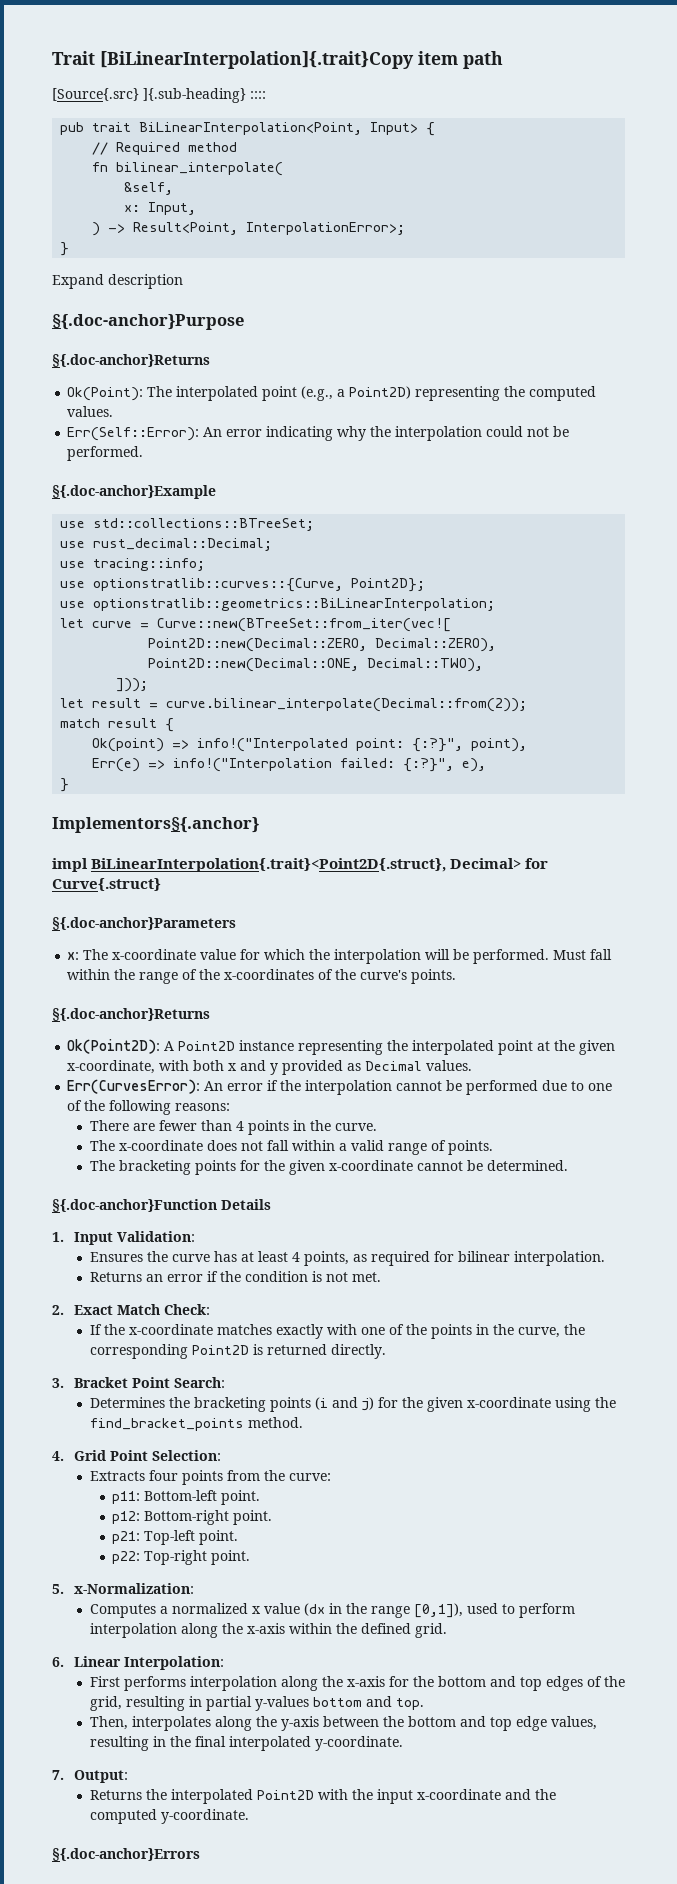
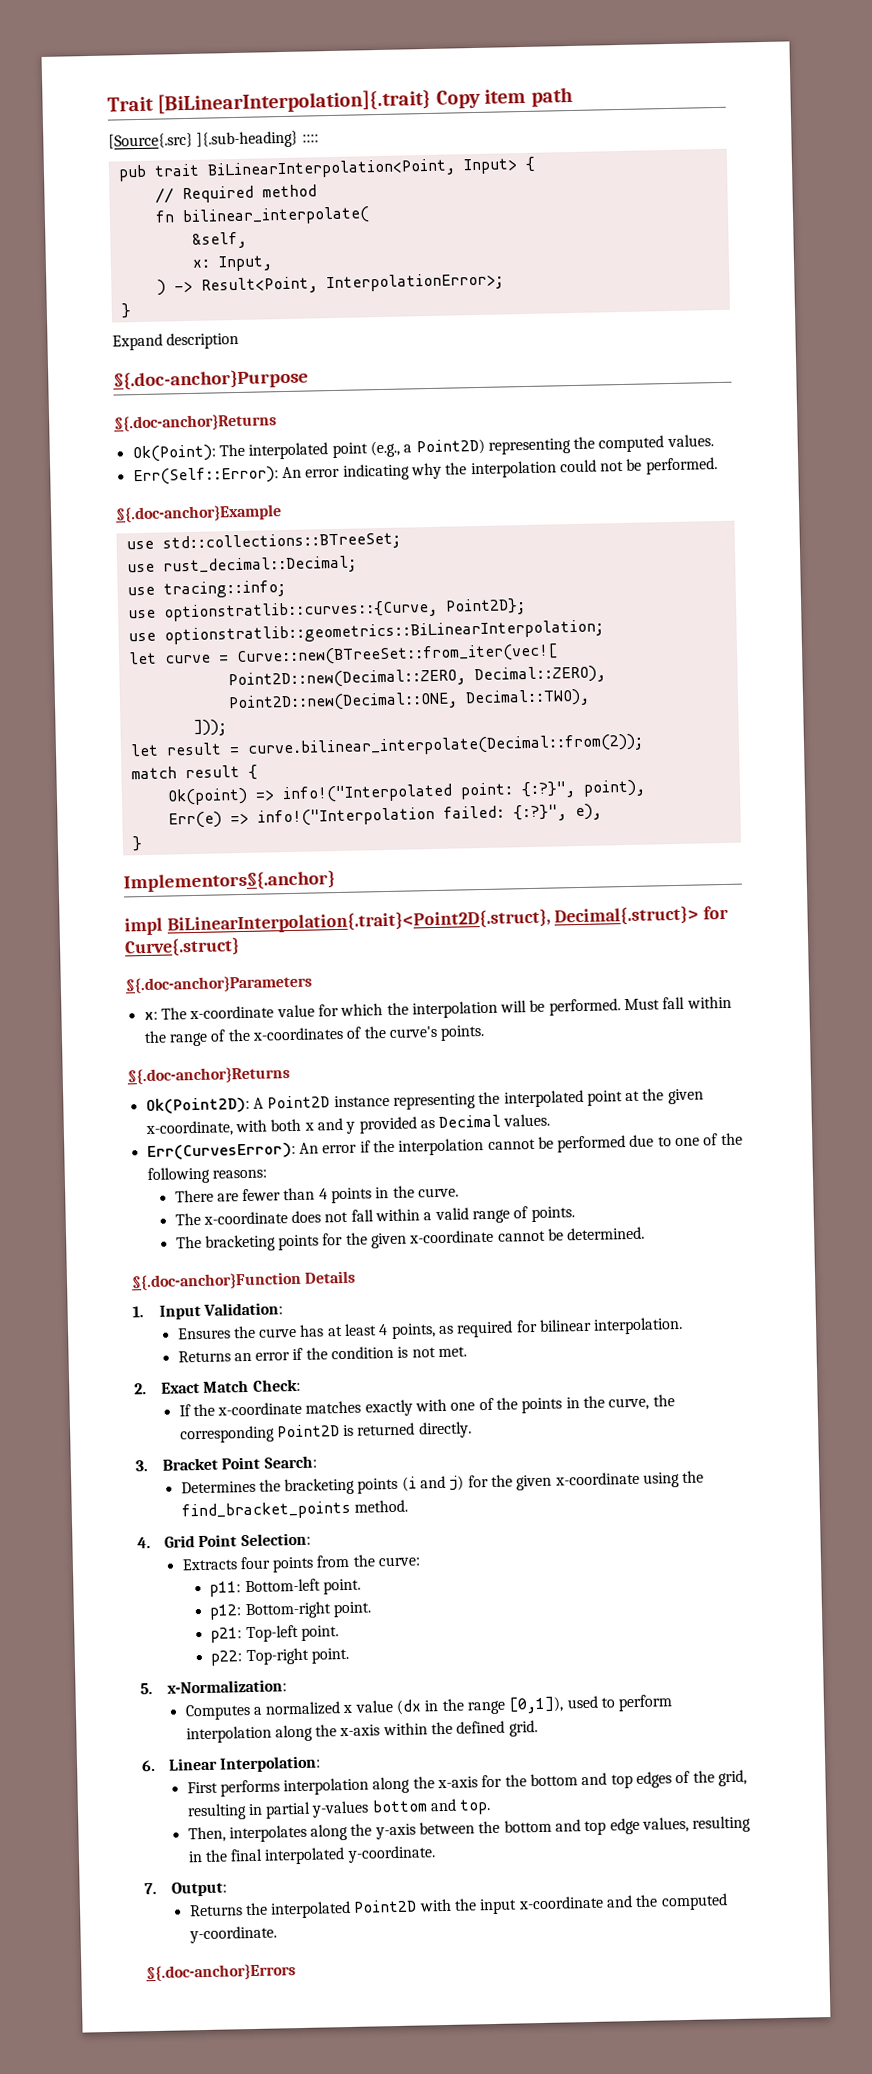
[100,51,414,69] [BiLinearInterpolation]{.trait}Copy -> [157,88,481,115] [BiLinearInterpolation]{.trait} Copy
[450,858,522,869] Decimal> -> [554,905,700,927] Decimal{.struct}>

